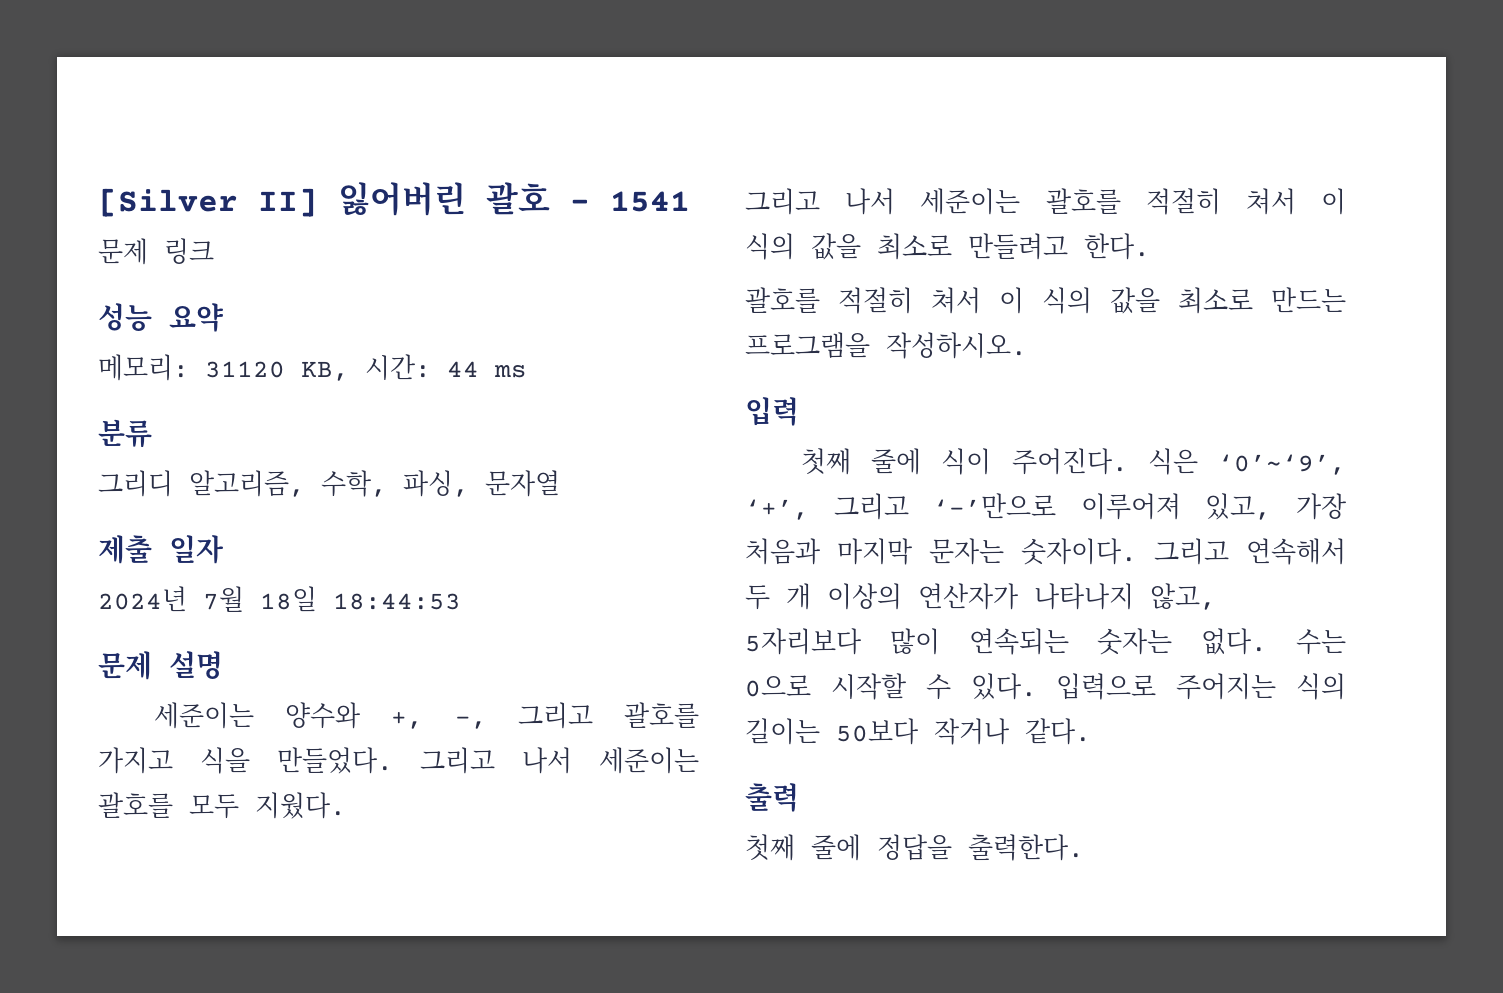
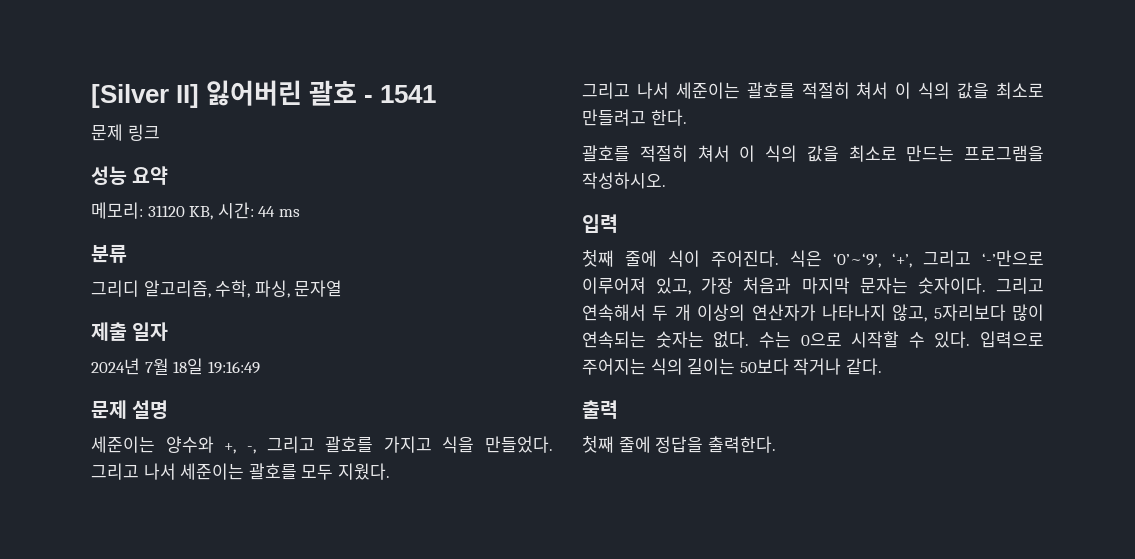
[333,593,461,610] 18:44:53 -> [207,361,260,374] 19:16:49

